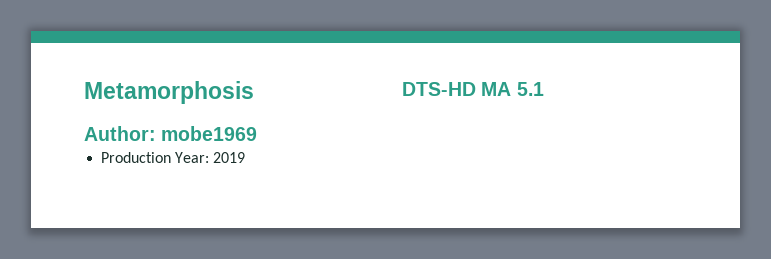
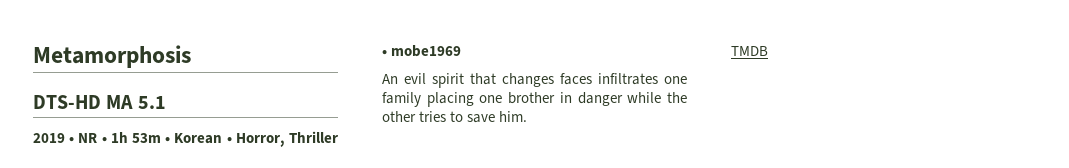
[84,126,258,141] [101,152,246,163] [402,82,544,96] Author: mobe1969 // Production Year: 2019 // DTS-HD MA 5.1 -> [33,95,166,109] [33,131,338,147] [382,45,462,57] [382,73,687,88] [382,92,687,107] [382,111,528,123] [731,46,768,56] DTS-HD MA 5.1 // 2019 • NR • 1h 53m • Korean • Horror, Thriller • mobe1969 // An evil spirit that changes faces infiltrates one family placing one brother in danger while the other tries to save him. // TMDB

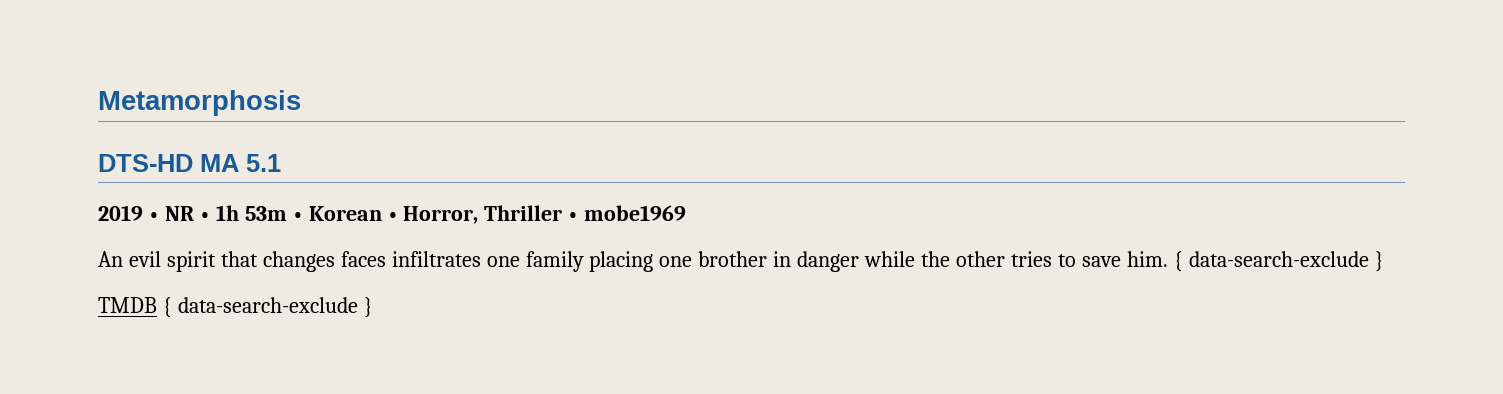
[731,46,768,56] // TMDB -> [1173,251,1384,272] [98,297,373,318] { data-search-exclude } // TMDB { data-search-exclude }

